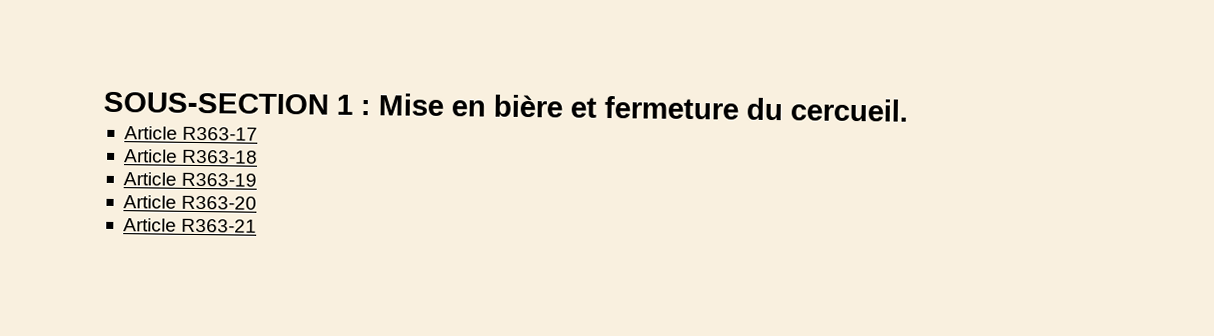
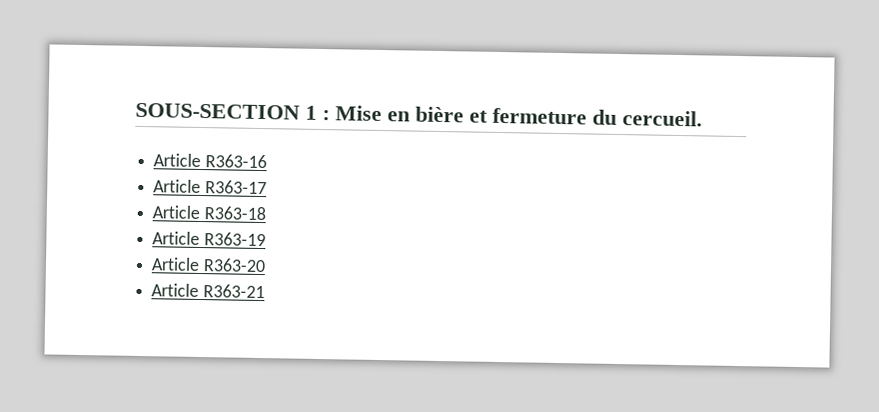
(908, 110) none -> [153,153,267,169] // Article R363-16

